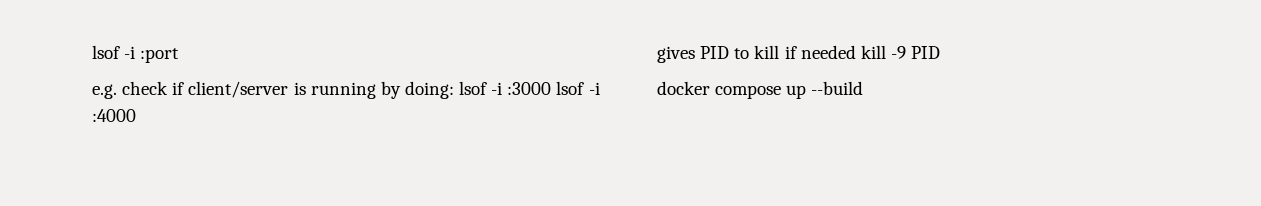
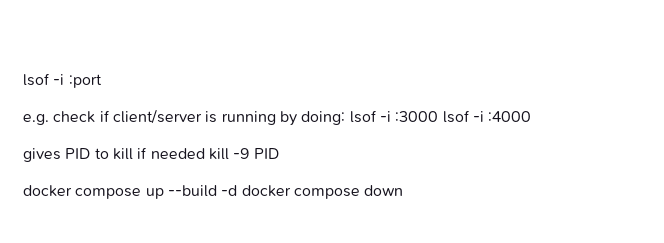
(864, 88) none -> [221,185,404,199] -d docker compose down

